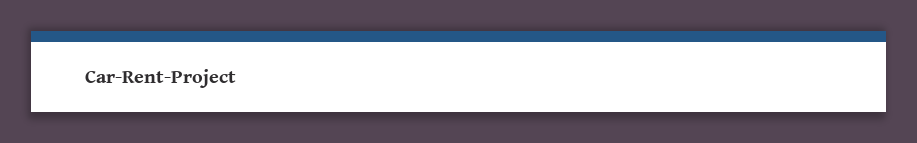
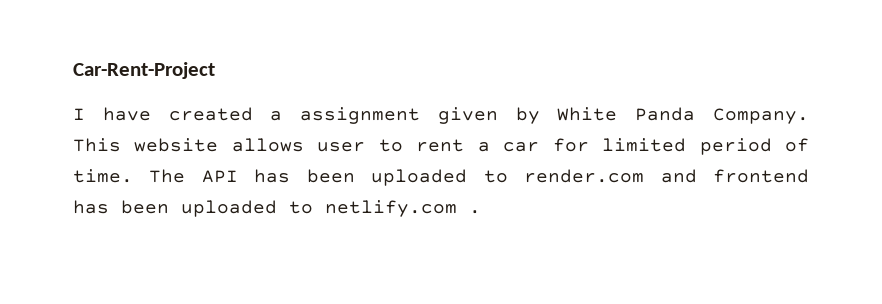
(236, 78) none -> [73,107,809,124] [73,138,809,155] [73,169,809,186] [73,200,481,217] // I have created a assignment given by White Panda Company. This website allows user to rent a car for limited period of time. The API has been uploaded to render.com and frontend has been uploaded to netlify.com .

